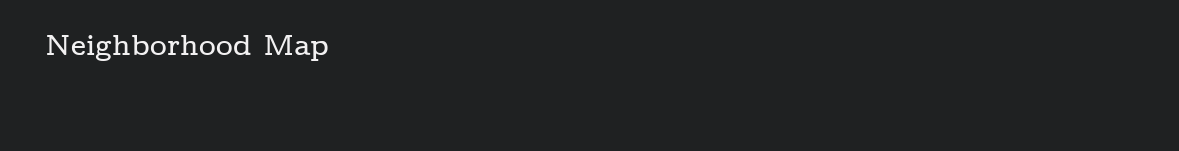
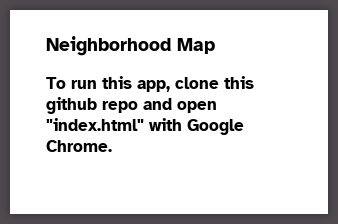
(329, 48) none -> [46,76,254,92] [46,97,217,114] [46,118,244,135] [46,140,112,152] // To run this app, clone this github repo and open "index.html" with Google Chrome.

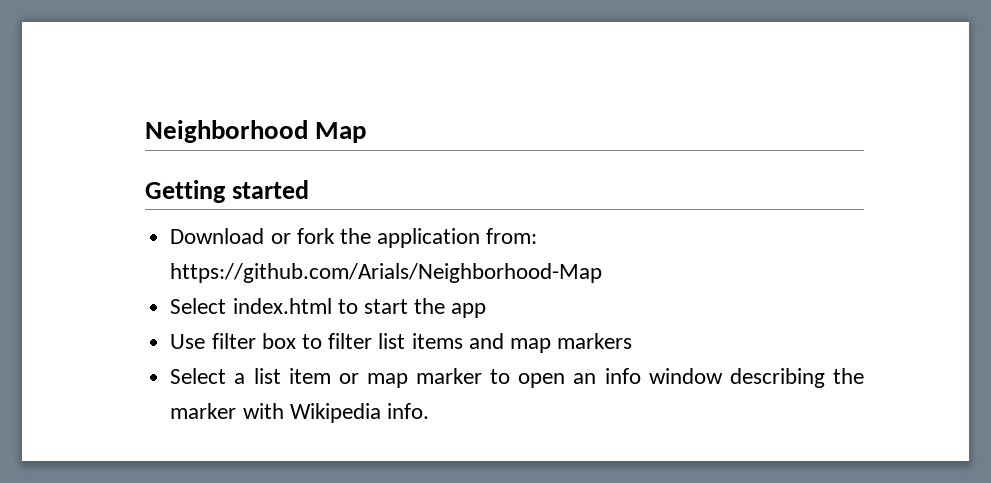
[46,76,254,92] [46,97,217,114] [46,118,244,135] [46,140,112,152] To run this app, clone this github repo and open "index.html" with Google Chrome. -> [145,180,309,203] [170,228,538,248] [170,263,603,283] [170,298,487,318] [170,333,633,353] [170,368,865,388] [170,403,429,423] Getting started // Download or fork the application from: https://github.com/Arials/Neighborhood-Map // Select index.html to start the app // Use filter box to filter list items and map markers // Select a list item or map marker to open an info window describing the marker with Wikipedia info.

